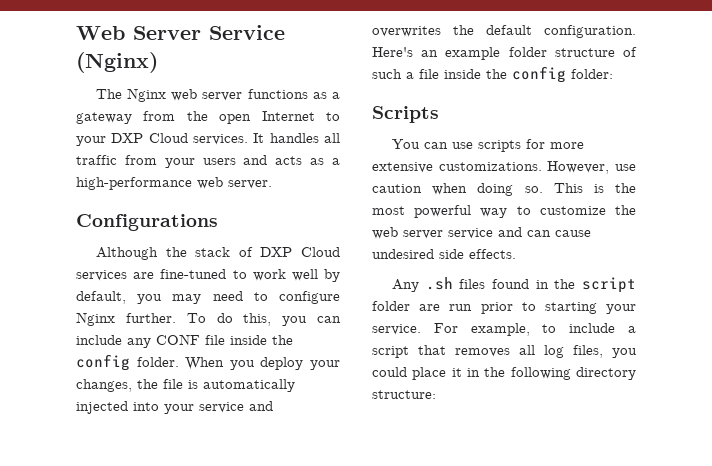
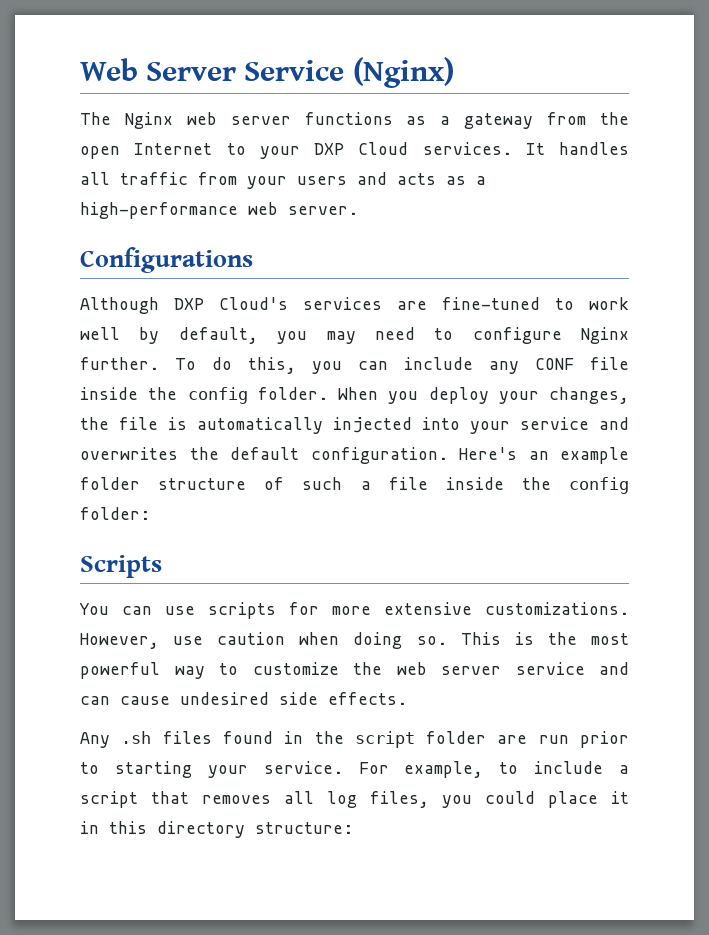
[165,247,340,257] the stack of DXP Cloud -> [174,297,288,310] DXP Cloud's
[484,367,571,380] the following -> [109,821,147,834] this

